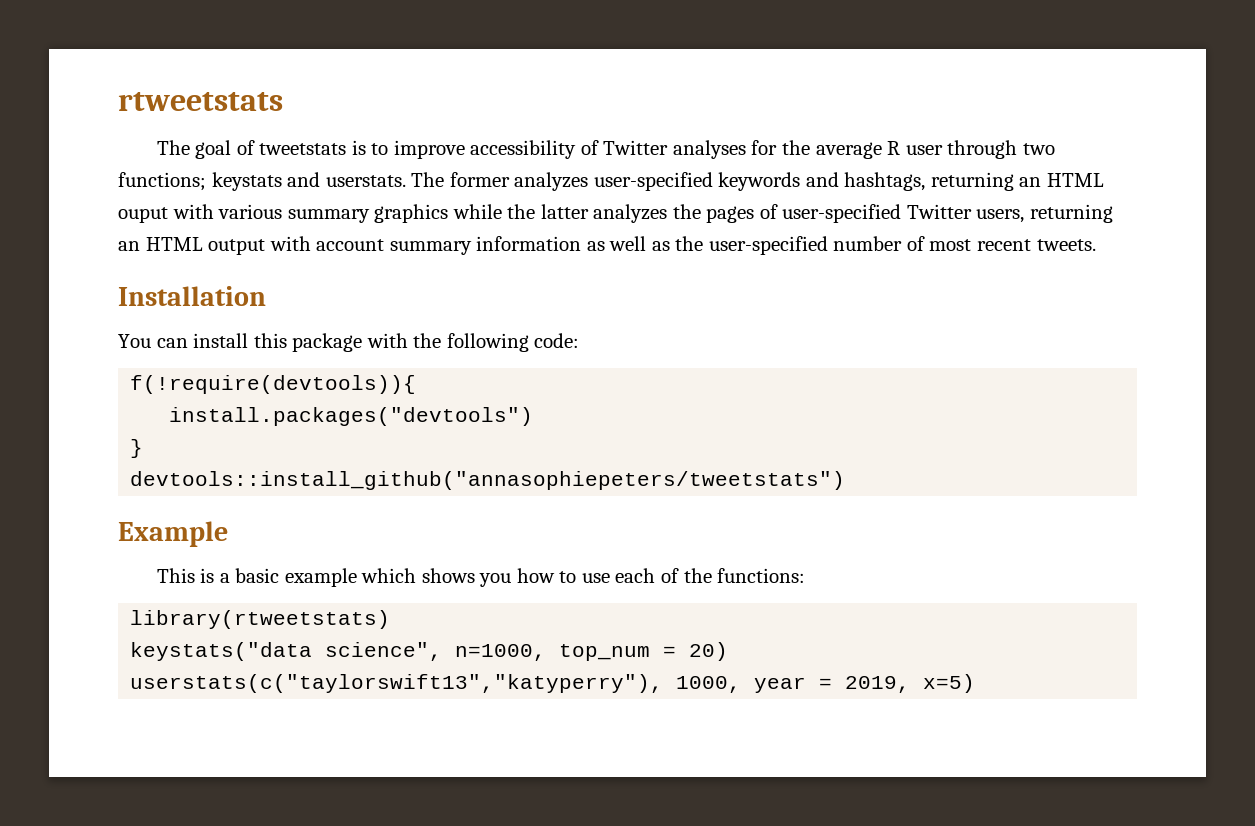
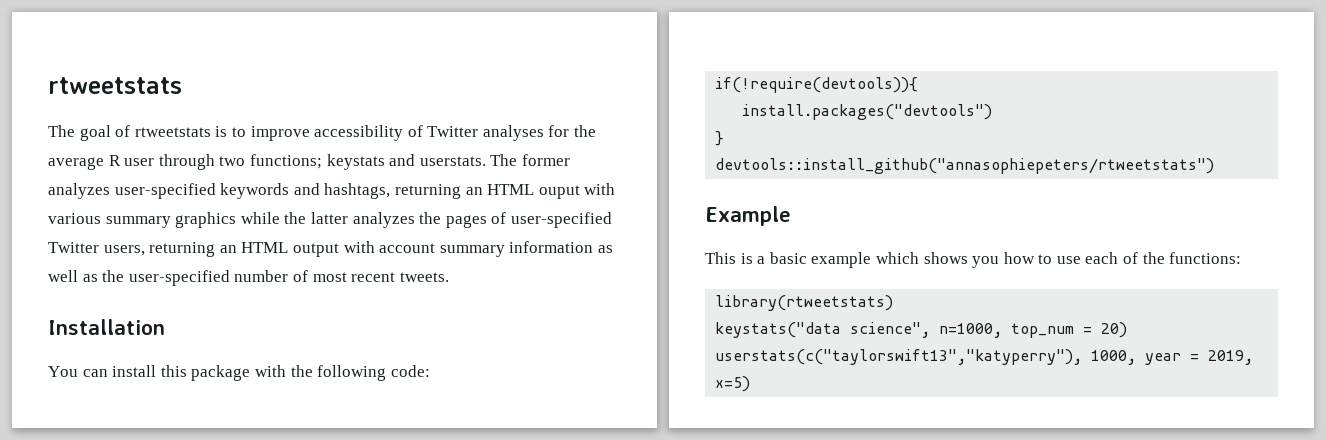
[259,143,347,155] tweetstats -> [134,127,211,137] rtweetstats
[130,375,417,394] f(!require(devtools)){ -> [715,77,919,93] if(!require(devtools)){
[130,471,846,490] devtools::install_github("annasophiepeters/tweetstats") -> [715,158,1215,174] devtools::install_github("annasophiepeters/rtweetstats")

